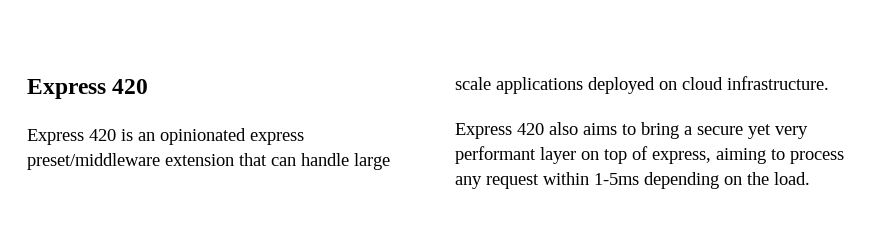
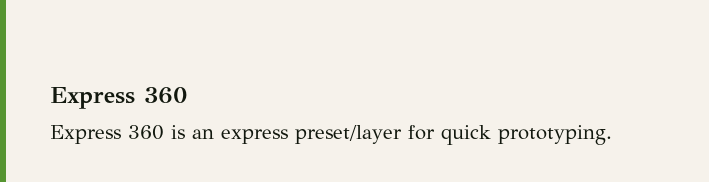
[27,79,149,99] [27,129,116,145] Express 420 // Express 420 -> [50,87,188,109] [50,125,164,144] Express 360 // Express 360
[160,128,304,145] [27,153,390,170] [455,76,829,94] [455,122,808,139] [455,146,844,164] [455,172,810,189] opinionated express preset/middleware extension that can handle large scale applications deployed on cloud infrastructure. // Express 420 also aims to bring a secure yet very performant layer on top of express, aiming to process any request within 1-5ms depending on the load. -> [221,125,612,145] express preset/layer for quick prototyping.

